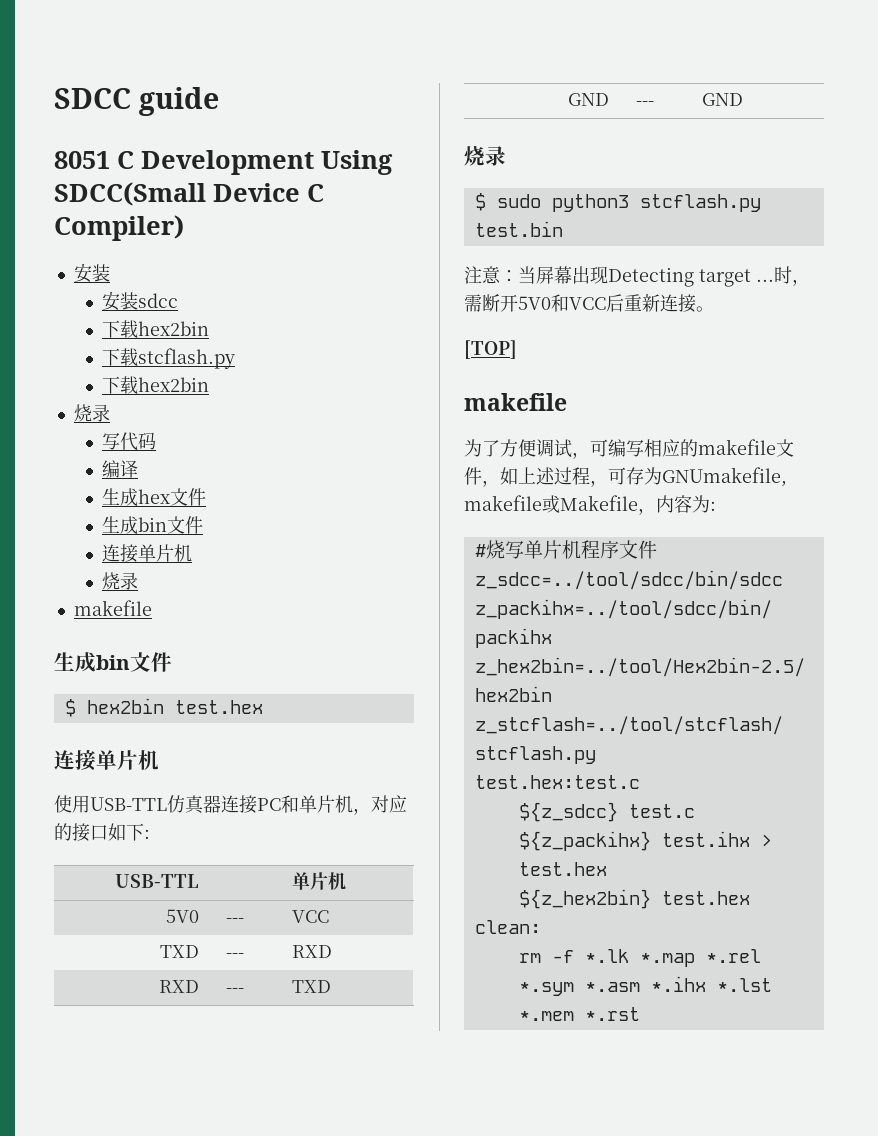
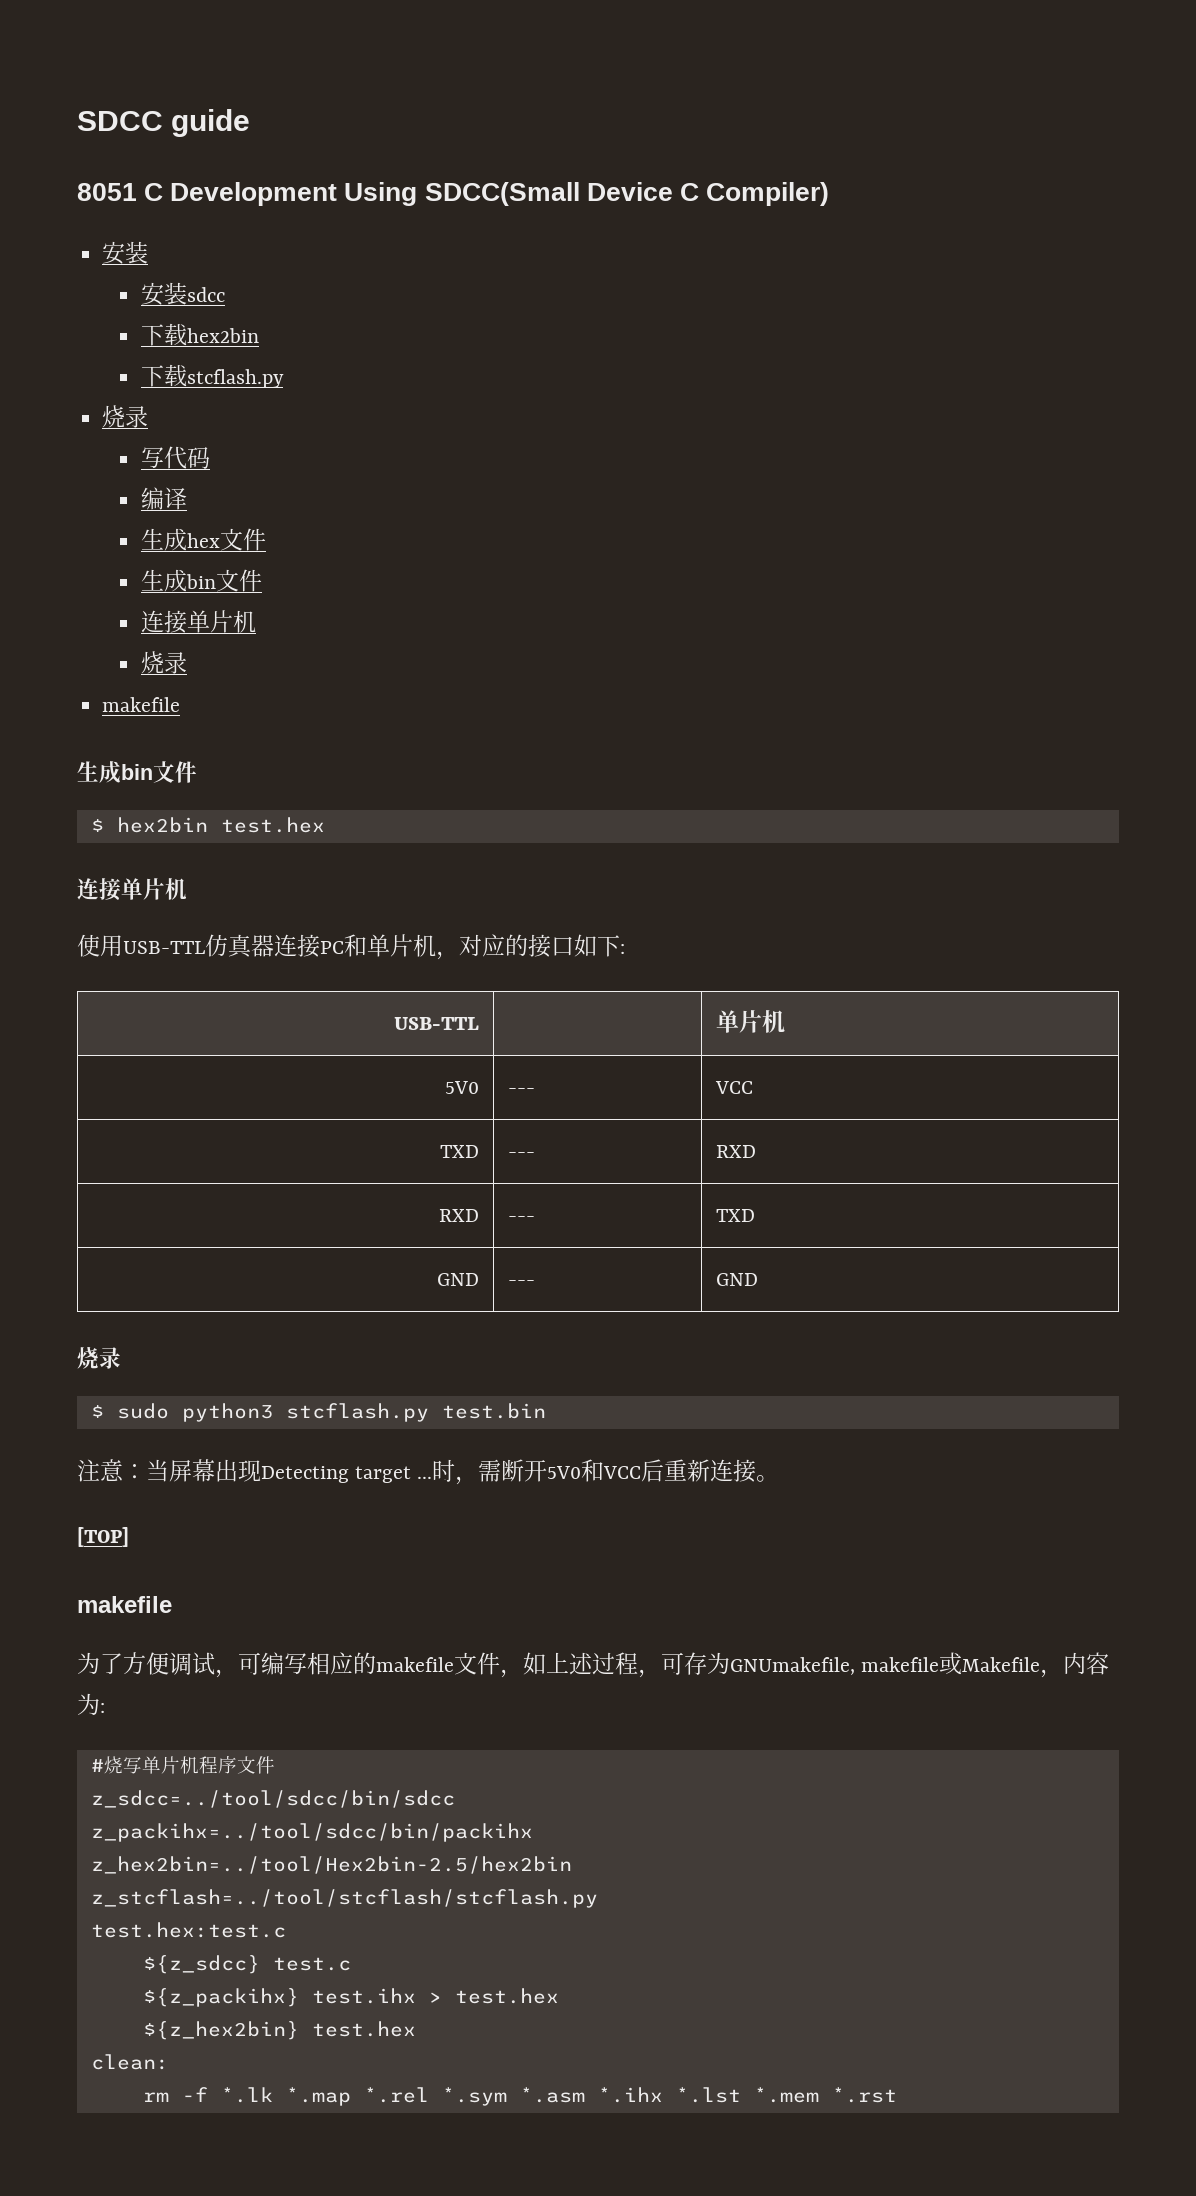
[102,376,210,394] // 下载hex2bin -> (284, 378) none

